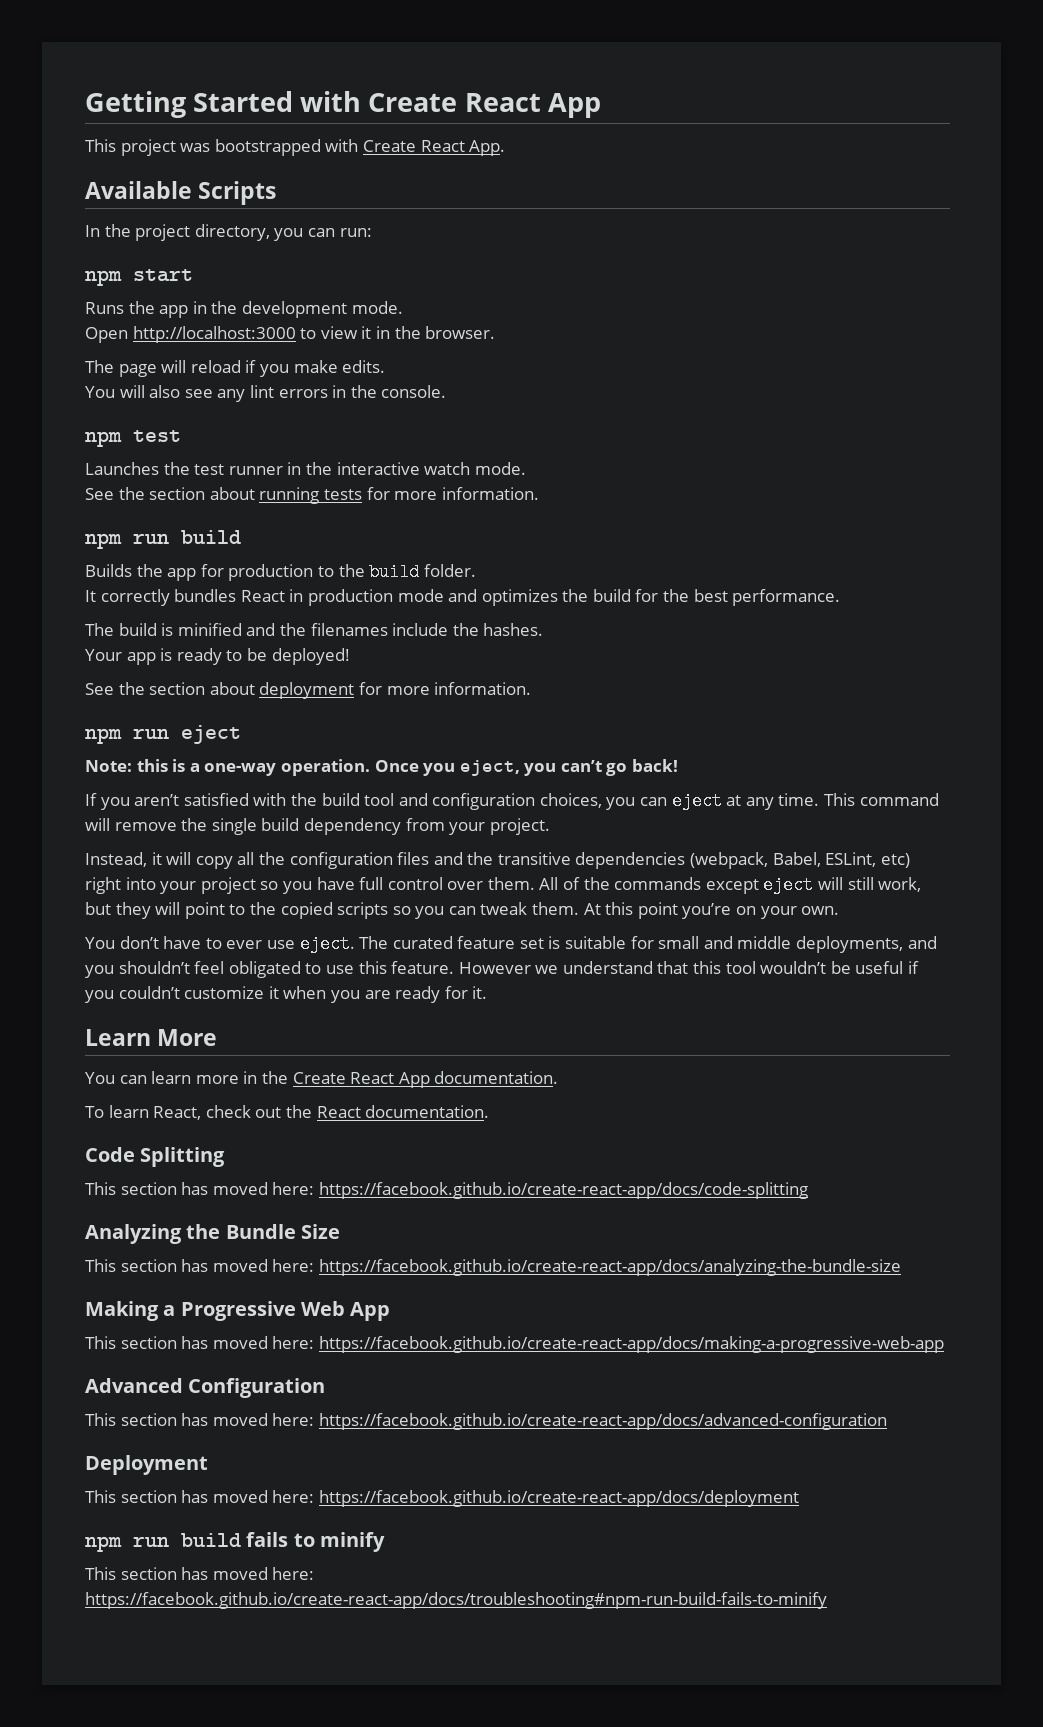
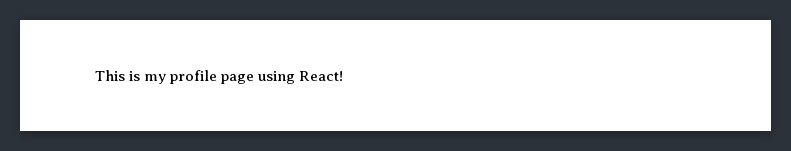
[85,91,601,118] [85,139,506,156] [85,181,277,205] [85,224,372,241] [85,269,193,286] [85,301,403,318] [85,326,496,343] [85,360,386,377] [85,385,447,402] [85,430,181,447] [85,462,526,475] [85,487,539,504] [85,530,241,549] [85,563,476,581] [85,589,841,606] [85,623,544,636] [85,648,350,665] [85,682,532,699] [85,725,241,744] [85,759,679,776] [85,792,939,810] [85,818,550,835] [85,852,910,869] [85,876,922,894] [85,902,840,919] [85,935,937,953] [85,961,920,978] [85,986,488,1003] [85,1029,218,1046] [85,1071,559,1088] [85,1105,490,1120] [85,1147,226,1167] [85,1182,808,1199] [85,1224,340,1244] [85,1259,901,1276] [85,1301,391,1321] [85,1336,944,1353] [85,1378,326,1398] [85,1413,887,1430] [85,1455,208,1475] [85,1490,799,1507] [85,1532,385,1552] [85,1567,315,1580] [85,1592,827,1609] Getting Started with Create React App // This project was bootstrapped with Create React App. // Available Scripts // In the project directory, you can run: // npm start // Runs the app in the development mode. // Open http://localhost:3000 to view it in the browser. // The page will reload if you make edits. // You will also see any lint errors in the console. // npm test // Launches the test runner in the interactive watch mode. // See the section about running tests for more information. // npm run build // Builds the app for production to the build folder. // It correctly bundles React in production mode and optimizes the build for the best performance. // The build is minified and the filenames include the hashes. // Your app is ready to be deployed! // See the section about deployment for more information. // npm run eject // Note: this is a one-way operation. Once you eject, you can’t go back! // If you aren’t satisfied with the build tool and configuration choices, you can eject at any time. This command will remove the single build dependency from your project. // Instead, it will copy all the configuration files and the transitive dependencies (webpack, Babel, ESLint, etc) right into your project so you have full control over them. All of the commands except eject will still work, but they will point to the copied scripts so you can tweak them. At this point you’re on your own. // You don’t have to ever use eject. The curated feature set is suitable for small and middle deployments, and you shouldn’t feel obligated to use this feature. However we understand that this tool wouldn’t be useful if you couldn’t customize it when you are ready for it. // Learn More // You can learn more in the Create React App documentation. // To learn React, check out the React documentation. // Code Splitting // This section has moved here: https://facebook.github.io/create-react-app/docs/code-splitting // Analyzing the Bundle Size // This section has moved here: https://facebook.github.io/create-react-app/docs/analyzing-the-bundle-size // Making a Progressive Web App // This section has moved here: https://facebook.github.io/create-react-app/docs/making-a-progressive-web-app // Advanced Configuration // This section has moved here: https://facebook.github.io/create-react-app/docs/advanced-configuration // Deployment // This section has moved here: https://facebook.github.io/create-react-app/docs/deployment // npm run build fails to minify // This section has moved here: https://facebook.github.io/create-react-app/docs/troubleshooting#npm-run-build-fails-to-minify -> [95,70,344,84] This is my profile page using React!

